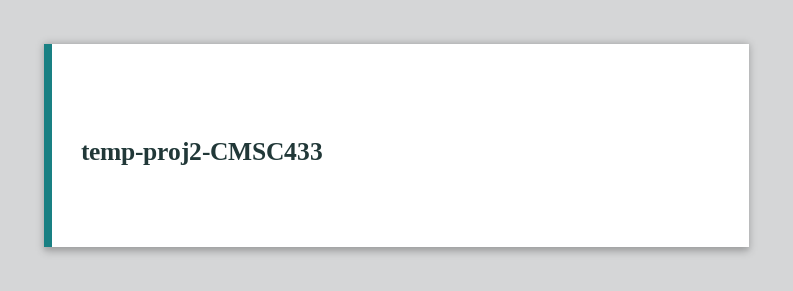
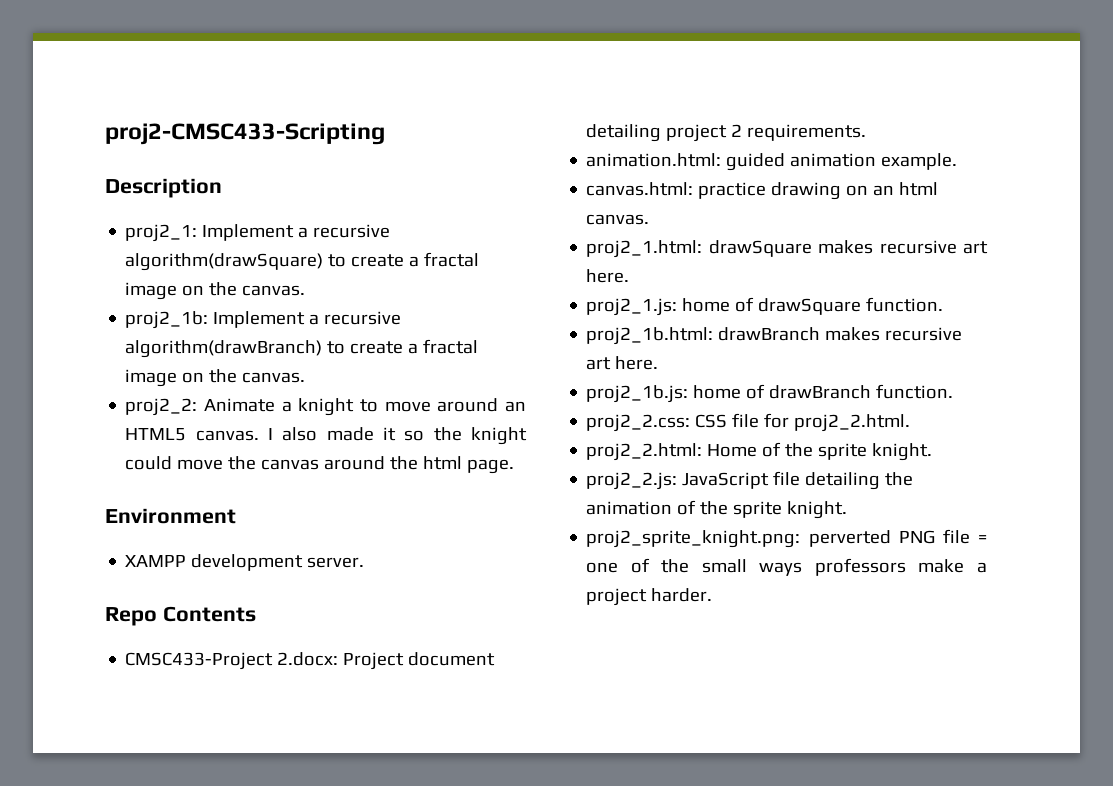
[81,142,323,165] temp-proj2-CMSC433 -> [105,123,385,145] [105,178,222,198] [125,224,391,242] [125,252,480,271] [125,282,306,300] [125,311,402,329] [125,339,479,358] [125,369,306,387] [125,398,526,416] [125,427,527,445] [125,456,515,474] [105,508,236,524] [125,554,365,571] [105,606,256,626] [125,652,496,670] [586,124,867,142] [586,153,958,171] [586,182,939,200] [586,214,650,225] [586,240,988,258] [586,269,630,283] [586,297,944,316] [586,327,963,345] [586,356,659,370] [586,384,954,403] [586,413,911,432] [586,442,933,461] [586,471,914,490] [586,500,848,519] [586,529,987,548] [586,558,987,576] [586,588,713,606] proj2-CMSC433-Scripting // Description // proj2_1: Implement a recursive algorithm(drawSquare) to create a fractal image on the canvas. // proj2_1b: Implement a recursive algorithm(drawBranch) to create a fractal image on the canvas. // proj2_2: Animate a knight to move around an HTML5 canvas. I also made it so the knight could move the canvas around the html page. // Environment // XAMPP development server. // Repo Contents // CMSC433-Project 2.docx: Project document detailing project 2 requirements. // animation.html: guided animation example. // canvas.html: practice drawing on an html canvas. // proj2_1.html: drawSquare makes recursive art here. // proj2_1.js: home of drawSquare function. // proj2_1b.html: drawBranch makes recursive art here. // proj2_1b.js: home of drawBranch function. // proj2_2.css: CSS file for proj2_2.html. // proj2_2.html: Home of the sprite knight. // proj2_2.js: JavaScript file detailing the animation of the sprite knight. // proj2_sprite_knight.png: perverted PNG file = one of the small ways professors make a project harder.

